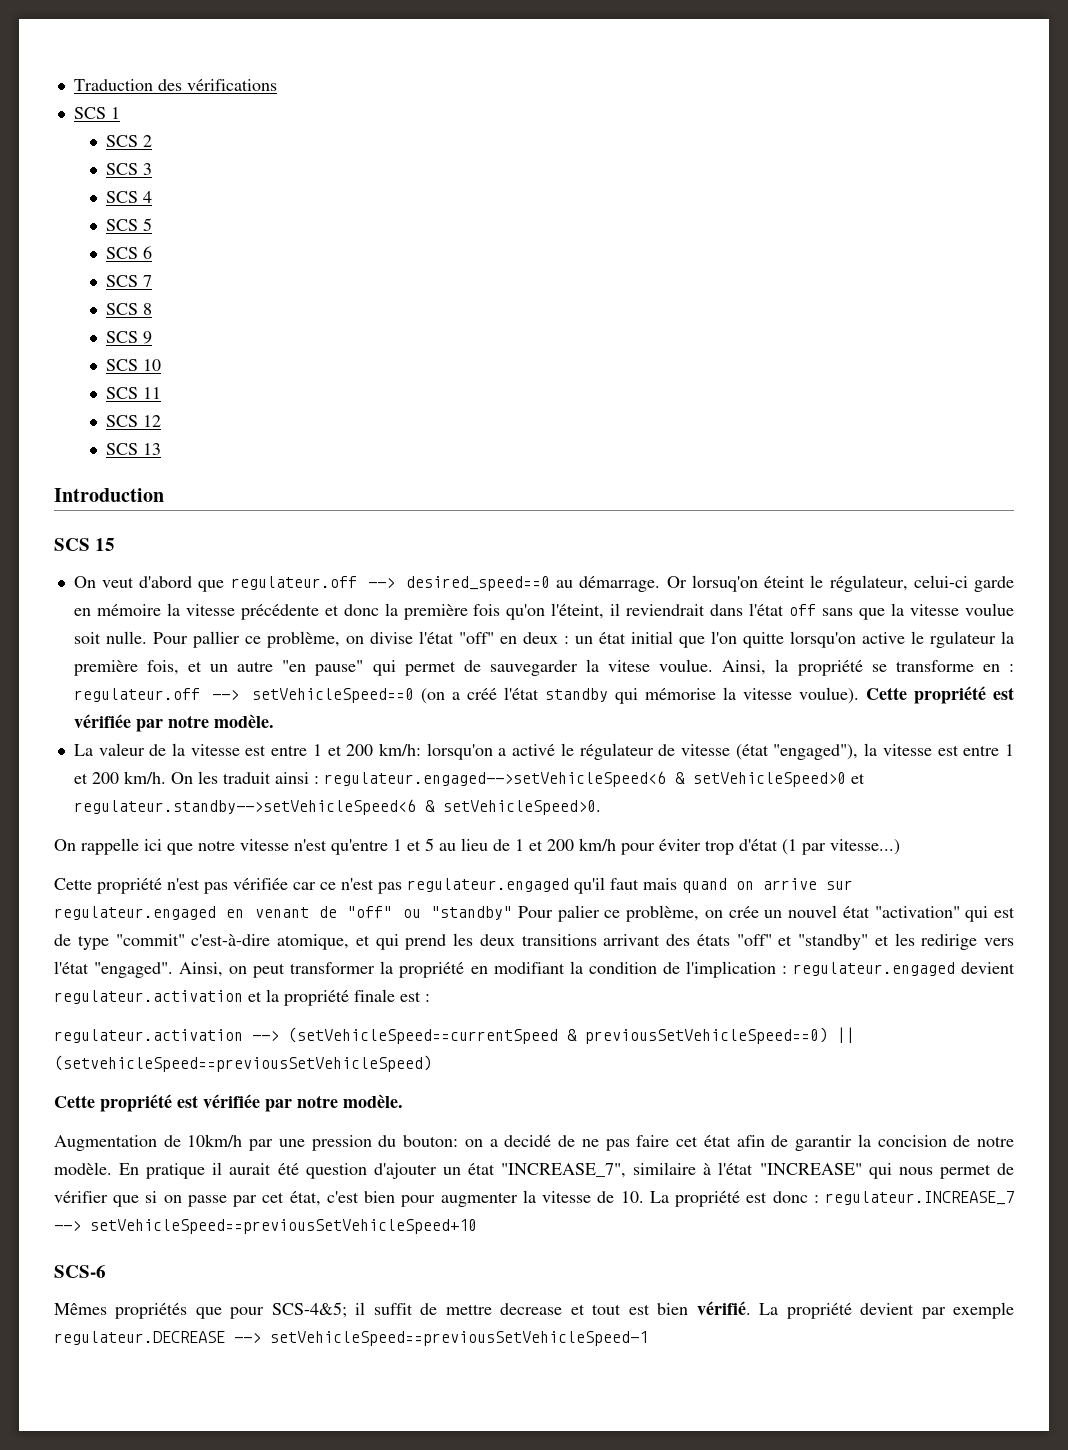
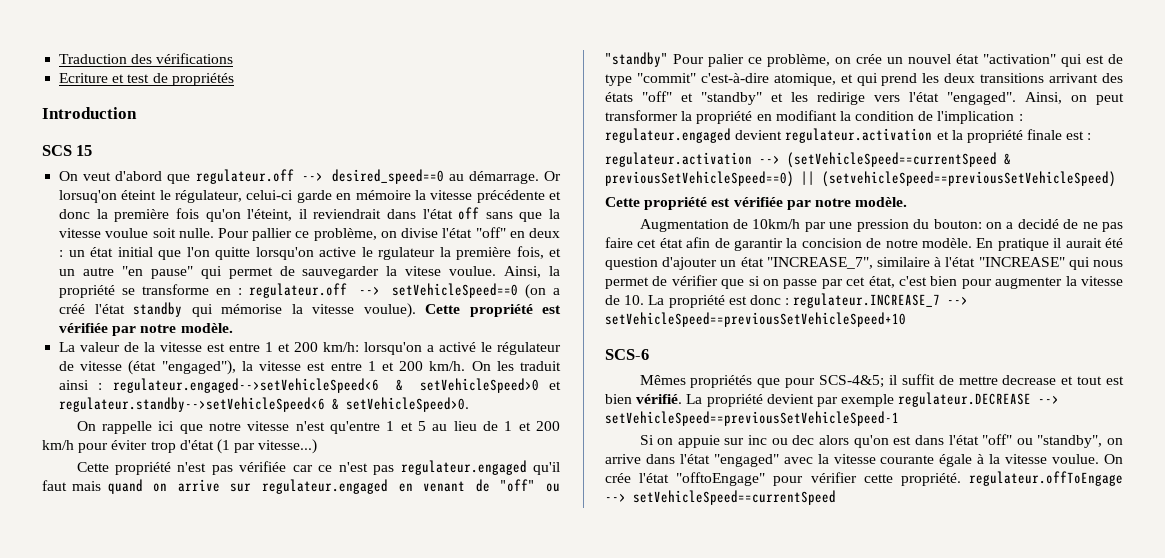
[73,107,120,119] [106,135,153,147] [106,163,153,175] [106,191,153,203] [106,218,153,231] [106,246,153,259] [106,275,153,287] [106,303,153,315] [106,331,153,344] [106,359,162,371] [106,387,162,399] [106,415,162,427] [106,443,162,455] SCS 1 // SCS 2 // SCS 3 // SCS 4 // SCS 5 // SCS 6 // SCS 7 // SCS 8 // SCS 9 // SCS 10 // SCS 11 // SCS 12 // SCS 13 -> [59,73,234,86] Ecriture et test de propriétés
(648, 1338) none -> [639,434,1123,448] [605,454,1123,467] [605,471,1123,486] [605,490,836,505] // Si on appuie sur inc ou dec alors qu'on est dans l'état "off" ou "standby", on arrive dans l'état "engaged" avec la vitesse courante égale à la vitesse voulue. On crée l'état "offtoEngage" pour vérifier cette propriété. regulateur.offToEngage --> setVehicleSpeed==currentSpeed

